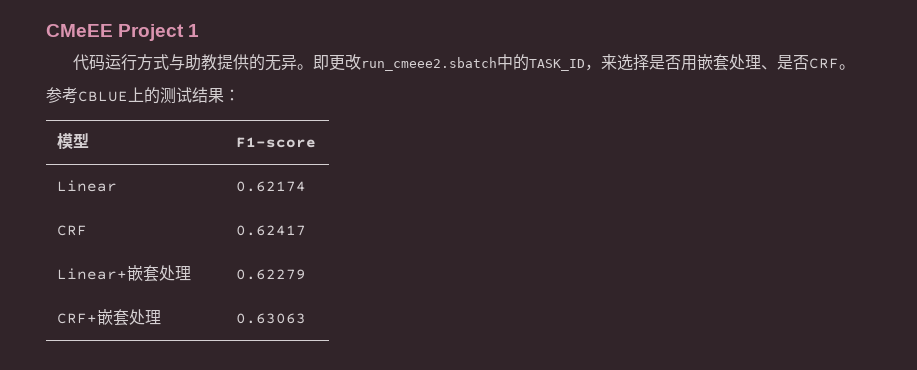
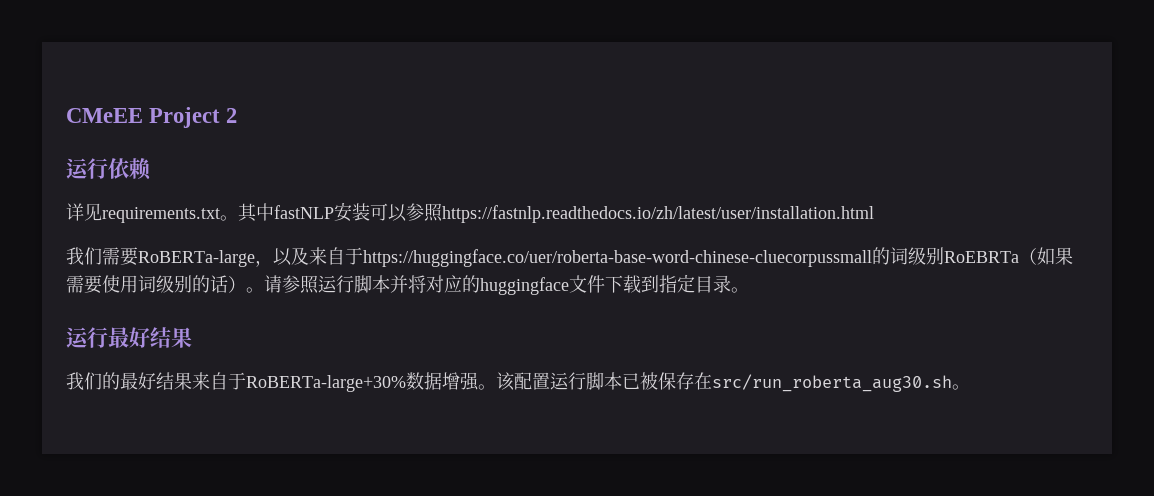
[188,24,200,37] [73,54,856,71] [46,87,240,104] [57,133,90,150] [236,137,317,148] [57,180,118,192] [236,181,307,192] [57,225,88,236] [236,225,307,236] [57,265,192,282] [236,269,307,280] [57,309,162,326] [236,313,307,324] 1 // 代码运行方式与助教提供的无异。即更改run_cmeee2.sbatch中的TASK_ID，来选择是否用嵌套处理、是否CRF。 // 参考CBLUE上的测试结果： // 模型 | F1-score // Linear | 0.62174 // CRF | 0.62417 // Linear+嵌套处理 | 0.62279 // CRF+嵌套处理 | 0.63063 -> [226,108,238,123] [66,158,151,180] [66,202,874,223] [66,247,1073,267] [66,274,749,295] [66,327,192,348] [66,372,970,392] 2 // 运行依赖 // 详见requirements.txt。其中fastNLP安装可以参照https://fastnlp.readthedocs.io/zh/latest/user/installation.html // 我们需要RoBERTa-large，以及来自于https://huggingface.co/uer/roberta-base-word-chinese-cluecorpussmall的词级别RoEBRTa（如果需要使用词级别的话）。请参照运行脚本并将对应的huggingface文件下载到指定目录。 // 运行最好结果 // 我们的最好结果来自于RoBERTa-large+30%数据增强。该配置运行脚本已被保存在src/run_roberta_aug30.sh。

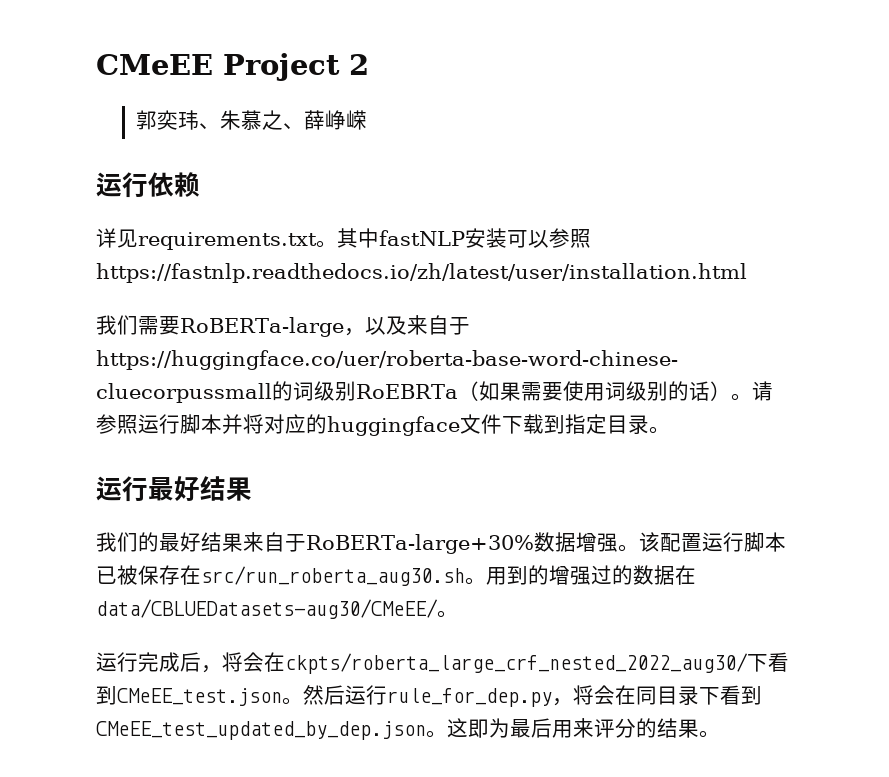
(238, 115) none -> [136,110,368,130] // 郭奕玮、朱慕之、薛峥嵘
(970, 387) none -> [486,565,696,585] [96,599,458,619] [96,652,789,674] [96,685,762,707] [96,718,720,740] 用到的增强过的数据在data/CBLUEDatasets-aug30/CMeEE/。 // 运行完成后，将会在ckpts/roberta_large_crf_nested_2022_aug30/下看到CMeEE_test.json。然后运行rule_for_dep.py，将会在同目录下看到CMeEE_test_updated_by_dep.json。这即为最后用来评分的结果。

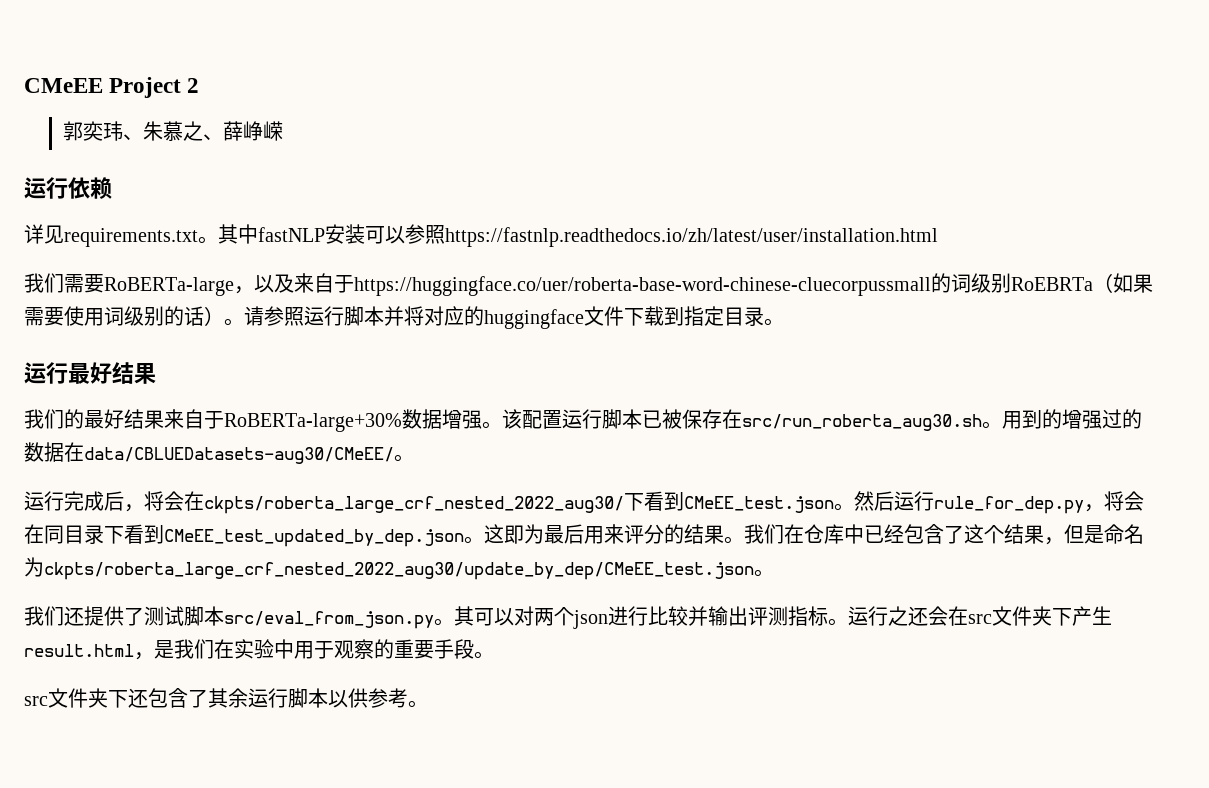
(720, 734) none -> [744,524,1144,545] [24,557,774,580] [24,606,1112,629] [24,639,494,660] [24,688,428,708] 我们在仓库中已经包含了这个结果，但是命名为ckpts/roberta_large_crf_nested_2022_aug30/update_by_dep/CMeEE_test.json。 // 我们还提供了测试脚本src/eval_from_json.py。其可以对两个json进行比较并输出评测指标。运行之还会在src文件夹下产生result.html，是我们在实验中用于观察的重要手段。 // src文件夹下还包含了其余运行脚本以供参考。

